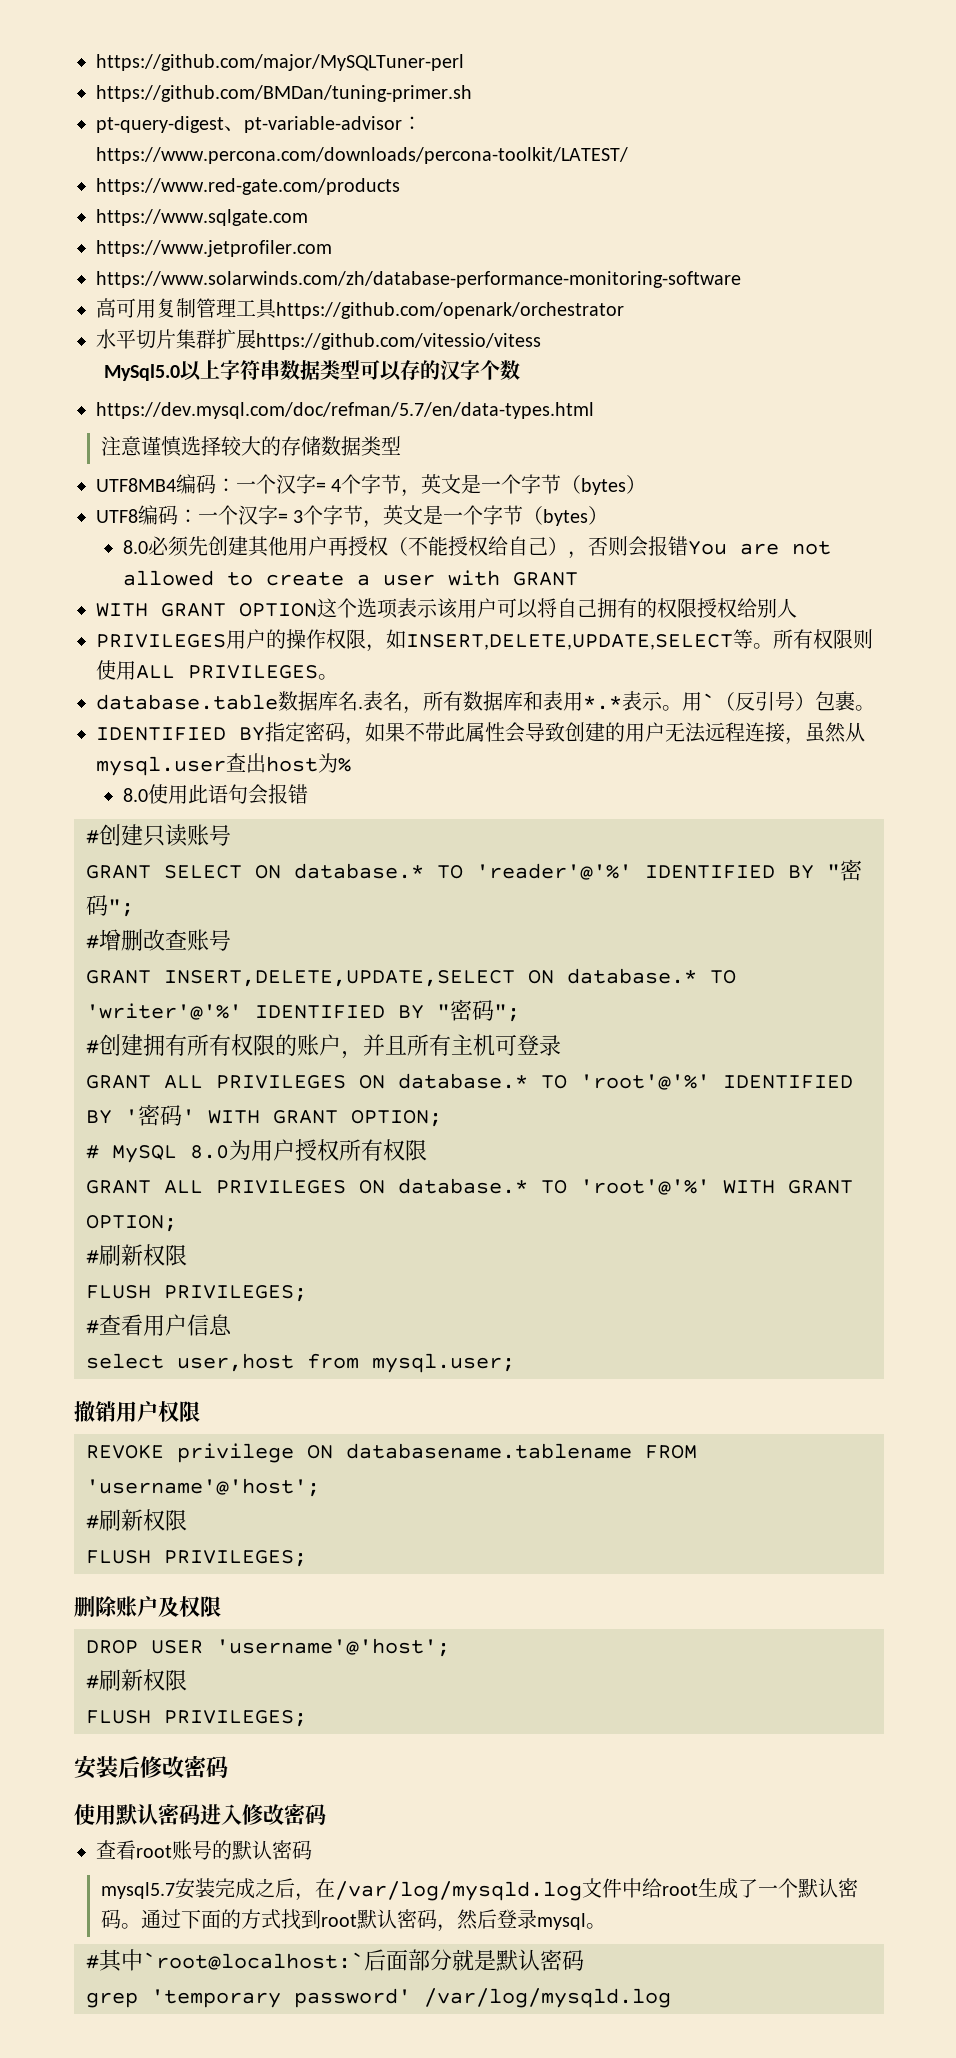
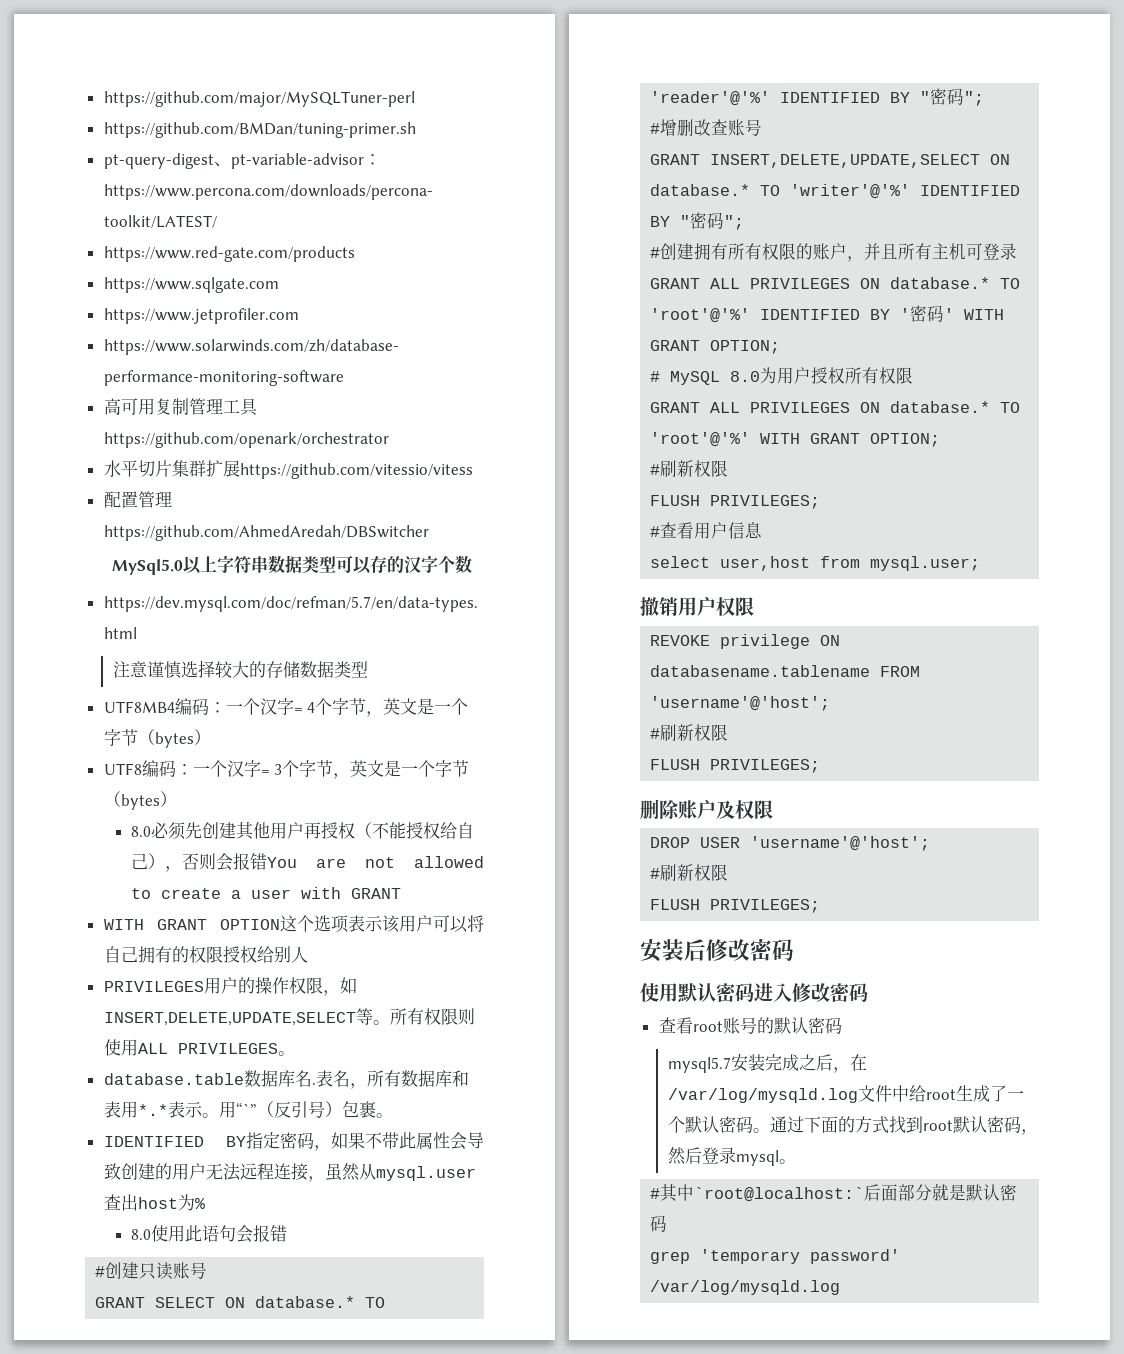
(541, 341) none -> [103,491,172,508] [103,525,429,541] // 配置管理https://github.com/AhmedAredah/DBSwitcher
[702,693,715,709] ` -> [235,1102,257,1116] “`”

